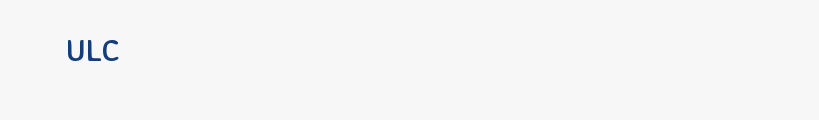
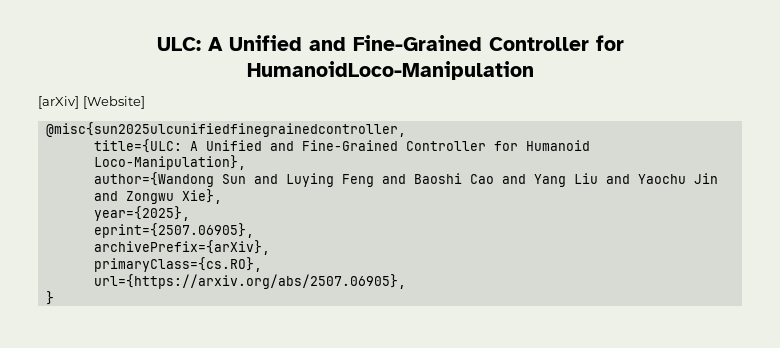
[66,40,120,61] ULC -> [156,35,624,51] [246,61,534,80] [38,96,145,109] [45,122,406,137] [93,139,590,153] [93,155,246,170] [93,172,718,187] [93,189,222,204] [93,206,190,221] [93,223,254,238] [93,240,270,255] [93,257,262,272] [93,274,406,289] [45,291,54,305] ULC: A Unified and Fine-Grained Controller for HumanoidLoco-Manipulation // [arXiv] [Website] // @misc{sun2025ulcunifiedfinegrainedcontroller, // title={ULC: A Unified and Fine-Grained Controller for Humanoid Loco-Manipulation}, // author={Wandong Sun and Luying Feng and Baoshi Cao and Yang Liu and Yaochu Jin and Zongwu Xie}, // year={2025}, // eprint={2507.06905}, // archivePrefix={arXiv}, // primaryClass={cs.RO}, // url={https://arxiv.org/abs/2507.06905}, // }

